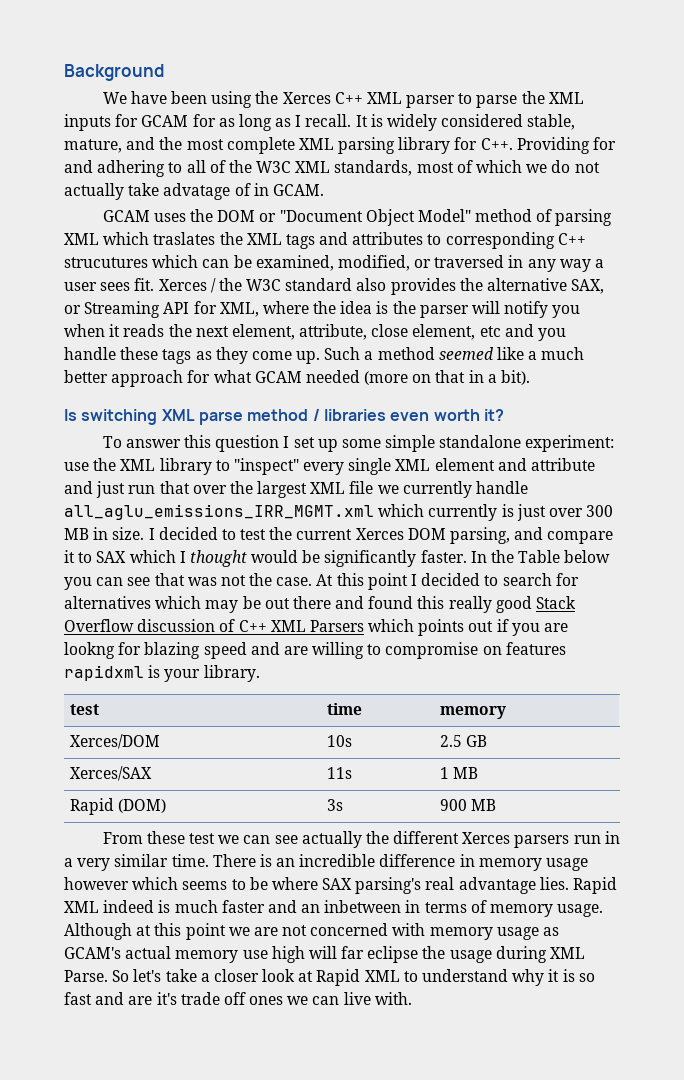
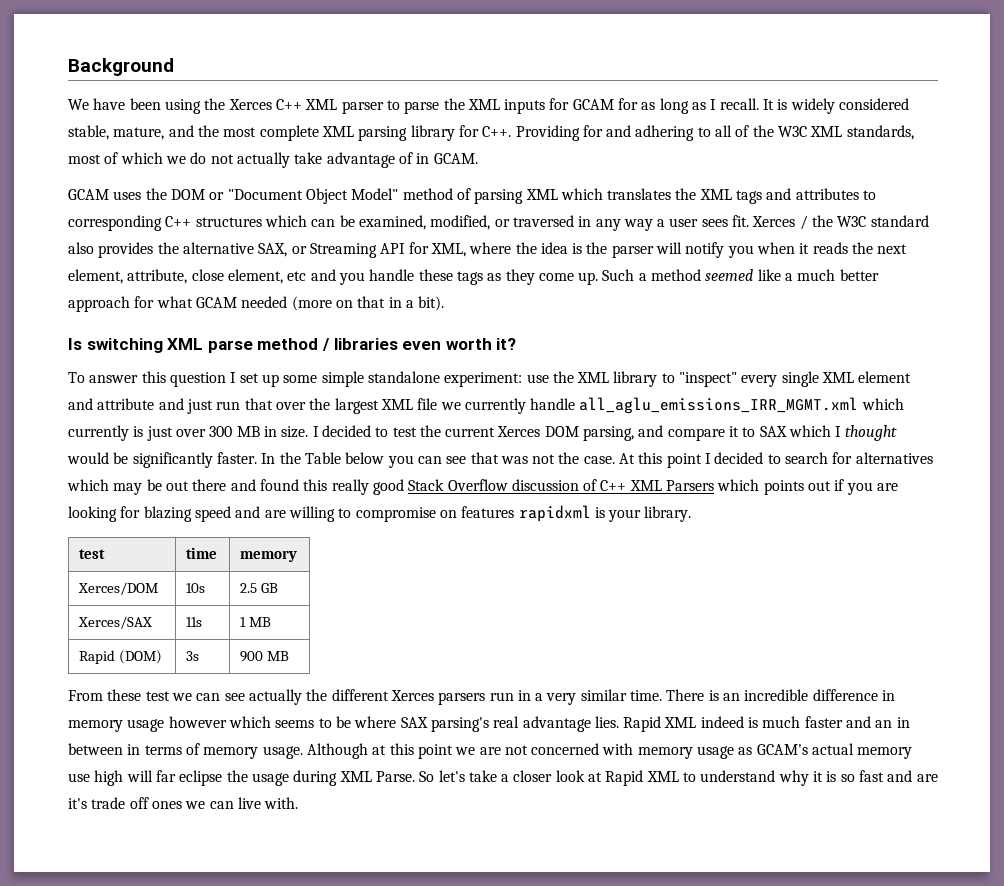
[163,183,231,200] advatage -> [326,152,395,168] advantage
[153,232,216,245] traslates -> [607,188,672,200] translates
[64,257,148,268] strucutures -> [195,217,262,227] structures
[64,642,115,659] lookng -> [68,506,117,522] looking
[324,900,402,913] inbetween -> [896,717,910,728] [68,743,123,755] in between

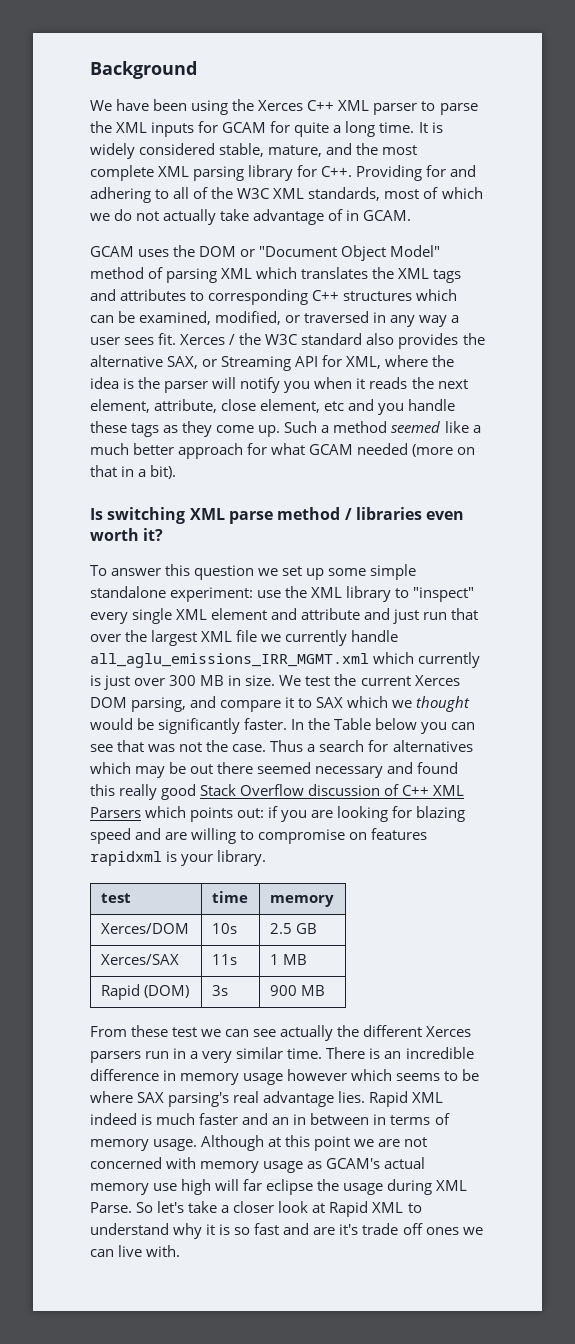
[641,98,759,114] as long as I recall. -> [294,121,415,137] quite a long time.
[230,372,237,383] I -> [258,568,279,576] we
[312,425,389,437] I decided to -> [279,675,302,686] We
[835,426,842,437] I -> [392,700,413,708] we
[619,452,781,468] At this point I decided to -> [270,740,316,752] Thus a
(227, 485) none -> [257,762,384,778] seemed necessary
[808,481,832,491] out -> [237,808,265,818] out:

